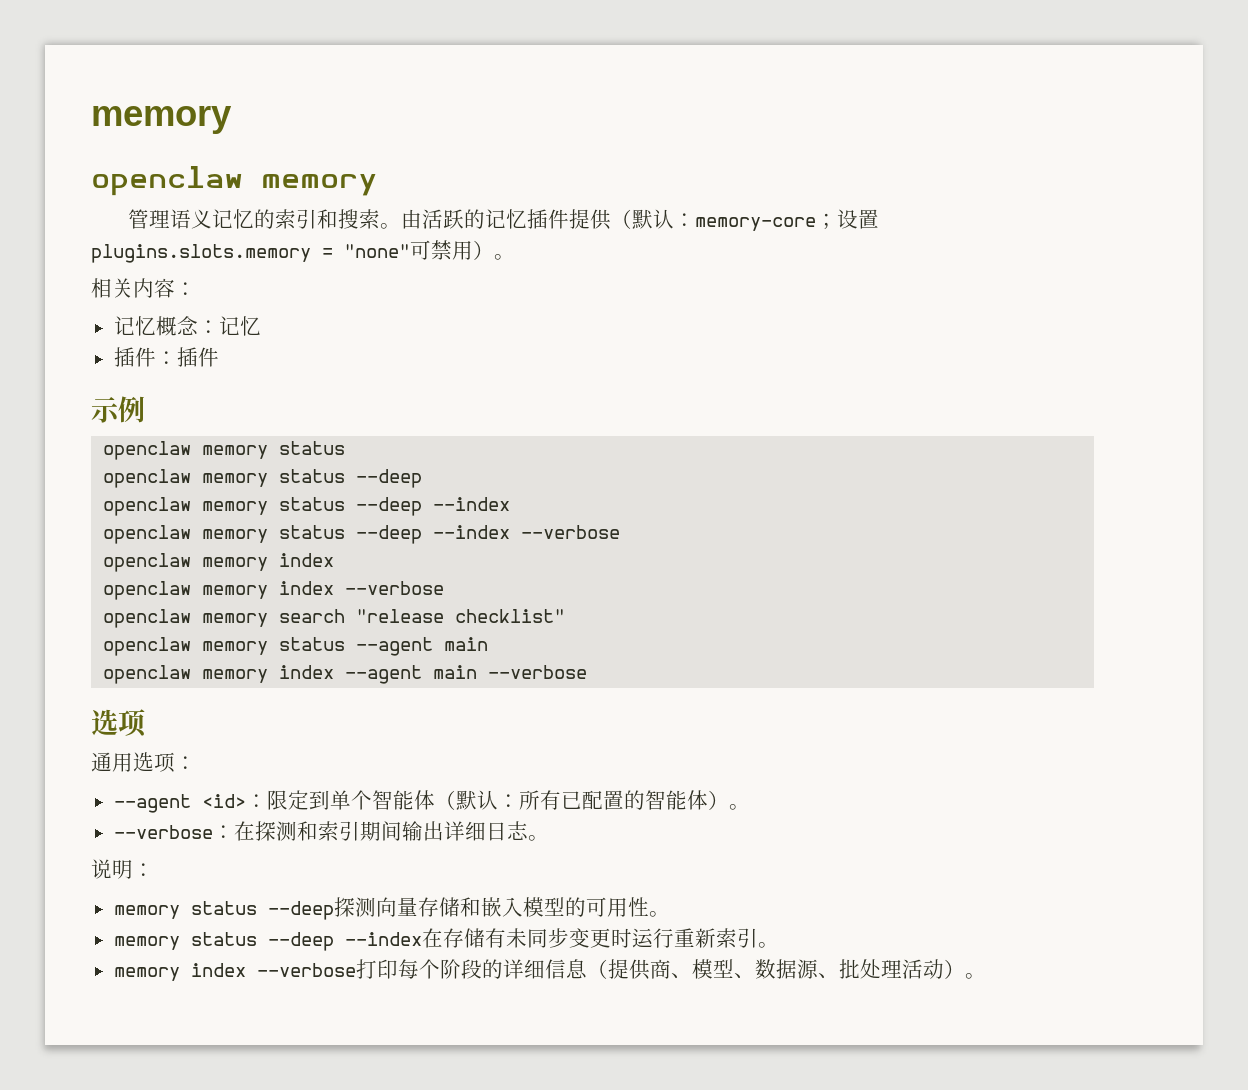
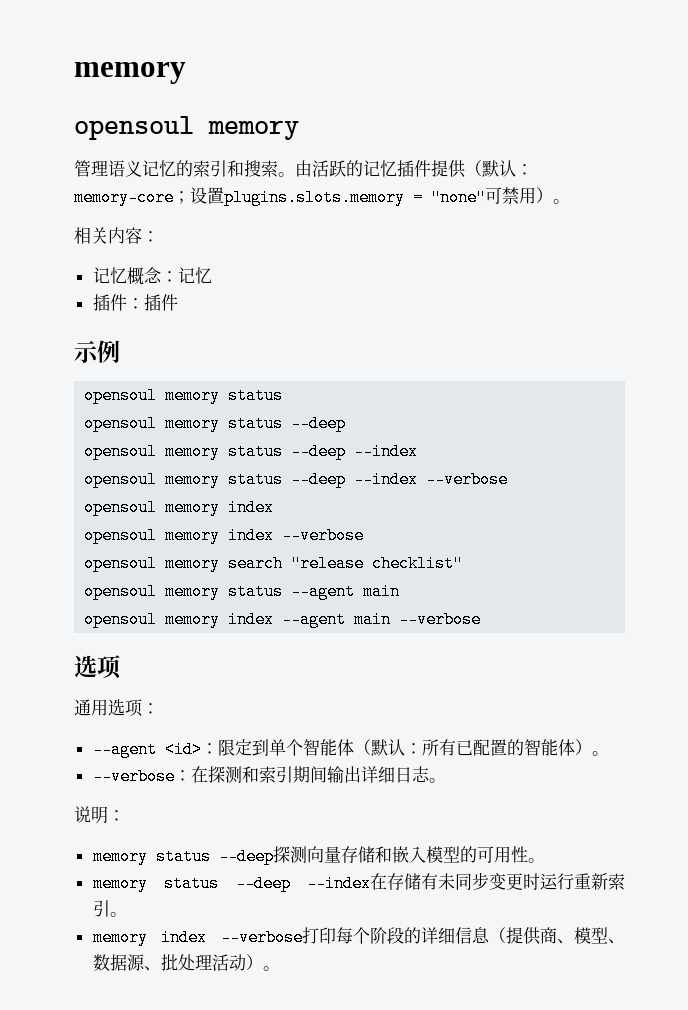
[91,106,232,134] [91,166,243,196] memory // openclaw -> [74,62,186,84] [74,116,194,140] memory // opensoul
[103,441,192,460] openclaw -> [84,387,158,404] opensoul
[103,469,192,488] openclaw -> [84,415,158,432] opensoul
[103,497,192,516] openclaw -> [84,443,158,460] opensoul
[103,525,192,544] openclaw -> [84,471,158,488] opensoul
[103,553,192,572] openclaw -> [84,499,158,516] opensoul
[103,581,192,600] openclaw -> [84,527,158,544] opensoul
[103,609,192,628] openclaw -> [84,555,158,572] opensoul
[103,637,192,656] openclaw -> [84,583,158,600] opensoul
[103,665,192,684] openclaw -> [84,611,158,628] opensoul

